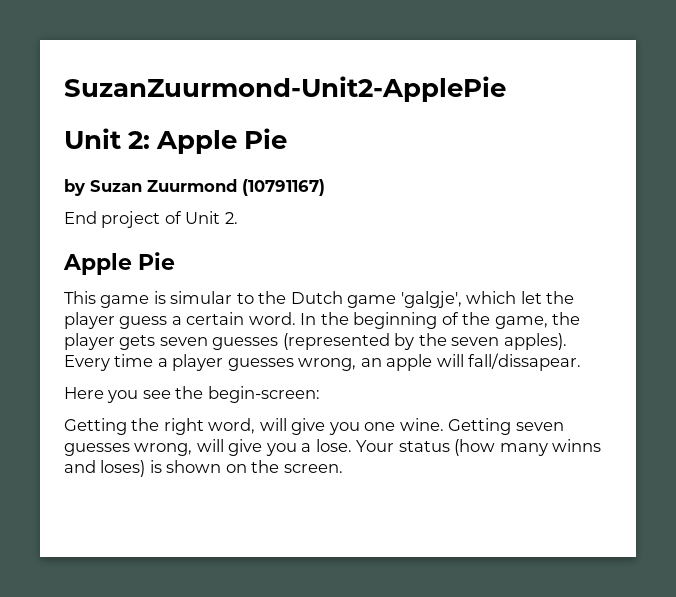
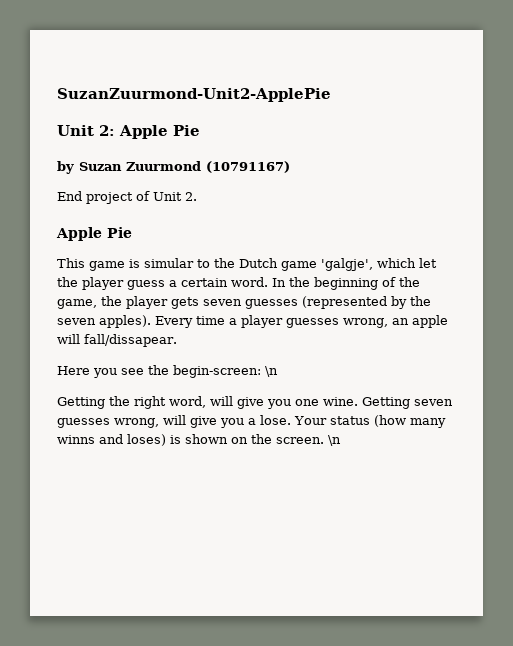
(320, 394) none -> [265,366,278,377] \n
(343, 468) none -> [328,435,341,446] \n

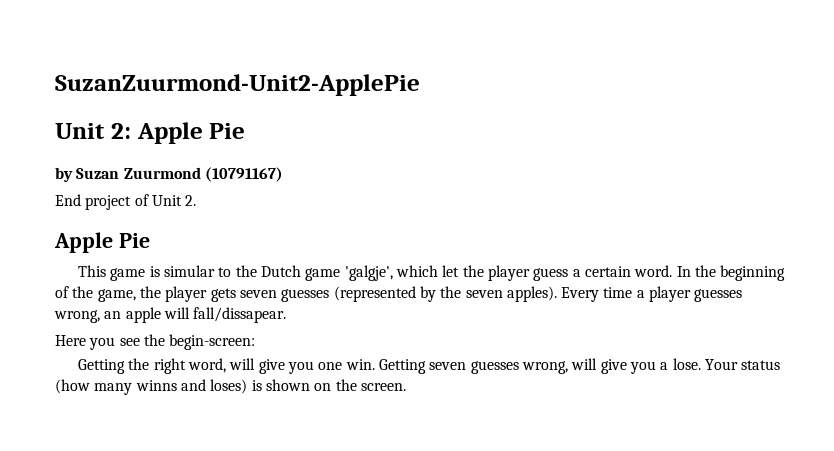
[265,366,278,377] \n -> (256, 342) none
[323,397,358,406] wine. -> [345,359,375,370] win.
[328,435,341,446] \n -> (406, 387) none

